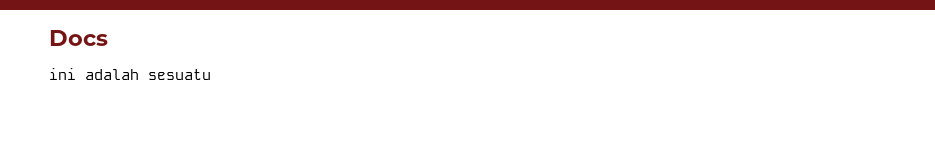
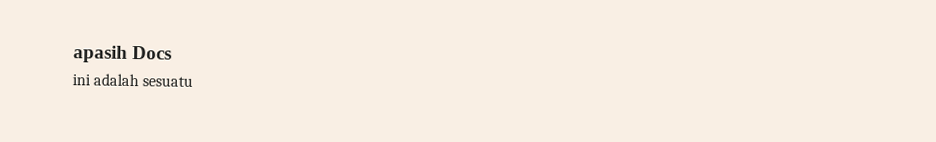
(49, 38) none -> [73,45,128,63] apasih

